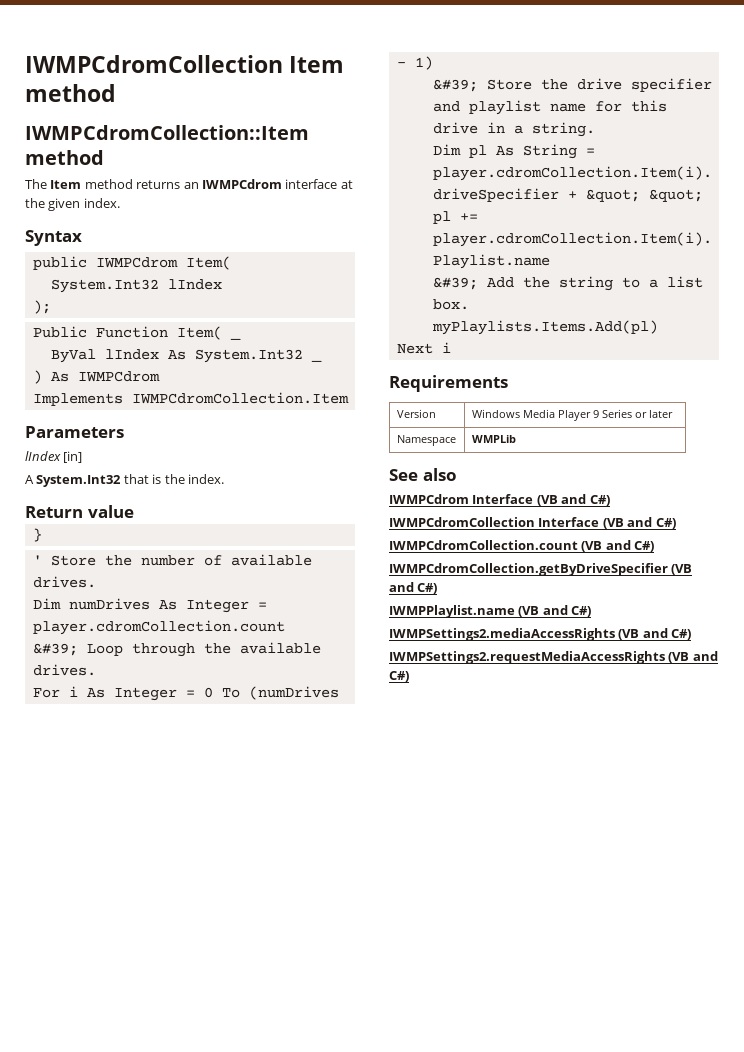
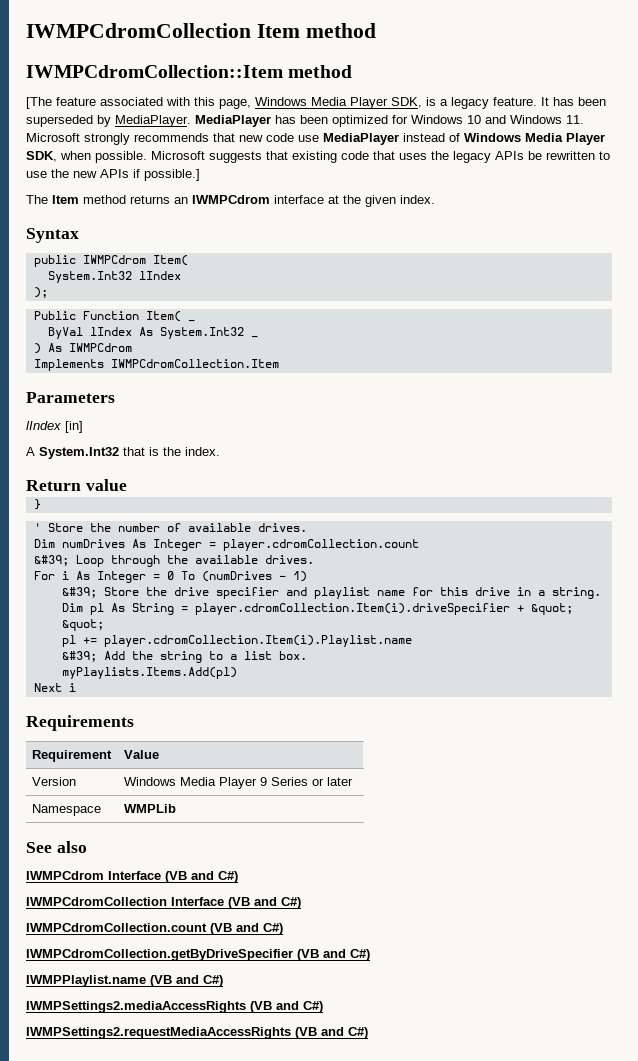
(104, 157) none -> [26,97,606,109] [26,115,584,127] [26,133,605,145] [26,151,610,163] [26,169,200,181] // [The feature associated with this page, Windows Media Player SDK, is a legacy feature. It has been superseded by MediaPlayer. MediaPlayer has been optimized for Windows 10 and Windows 11. Microsoft strongly recommends that new code use MediaPlayer instead of Windows Media Player SDK, when possible. Microsoft suggests that existing code that uses the legacy APIs be rewritten to use the new APIs if possible.]
(508, 383) none -> [32,750,113,762] [124,750,160,759] // Requirement | Value

